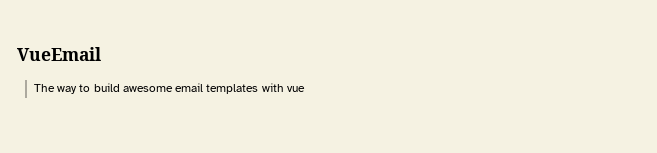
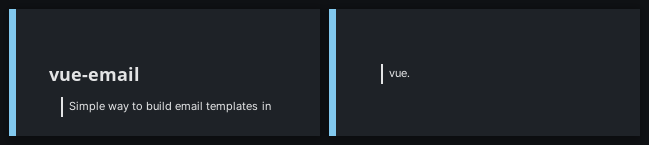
[17,47,101,61] [33,84,55,92] VueEmail // The -> [49,67,140,81] [68,101,105,113] vue-email // Simple
[122,86,173,92] awesome -> (173, 106) none
[261,83,305,92] with vue -> [261,101,271,110] [388,70,410,78] in vue.

